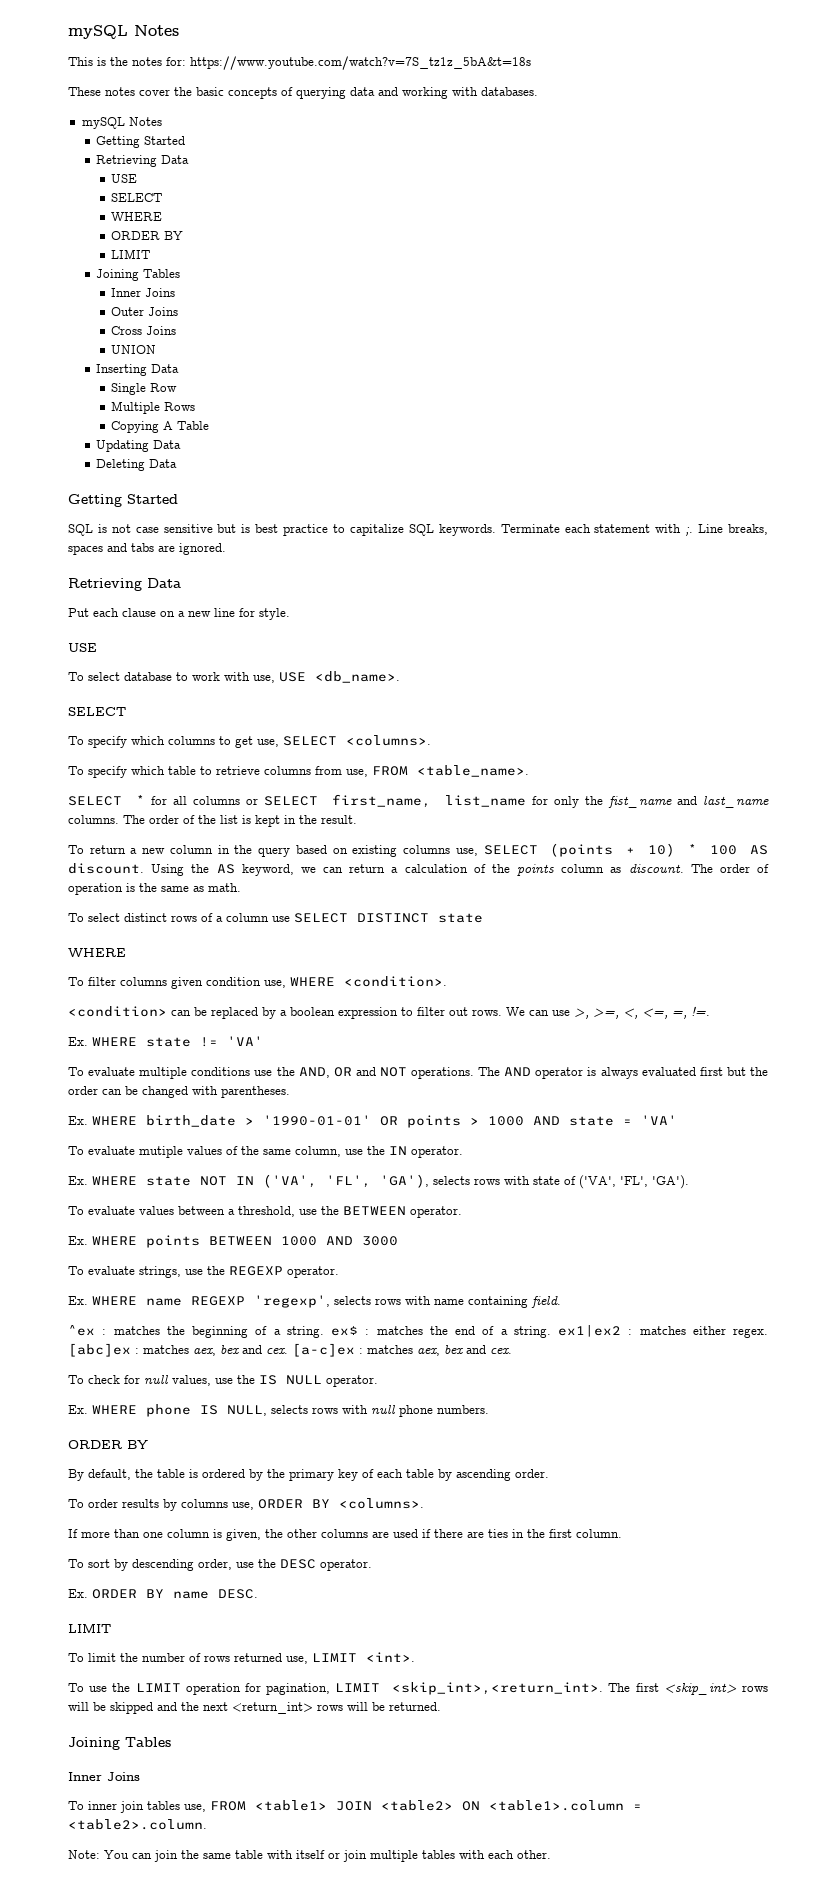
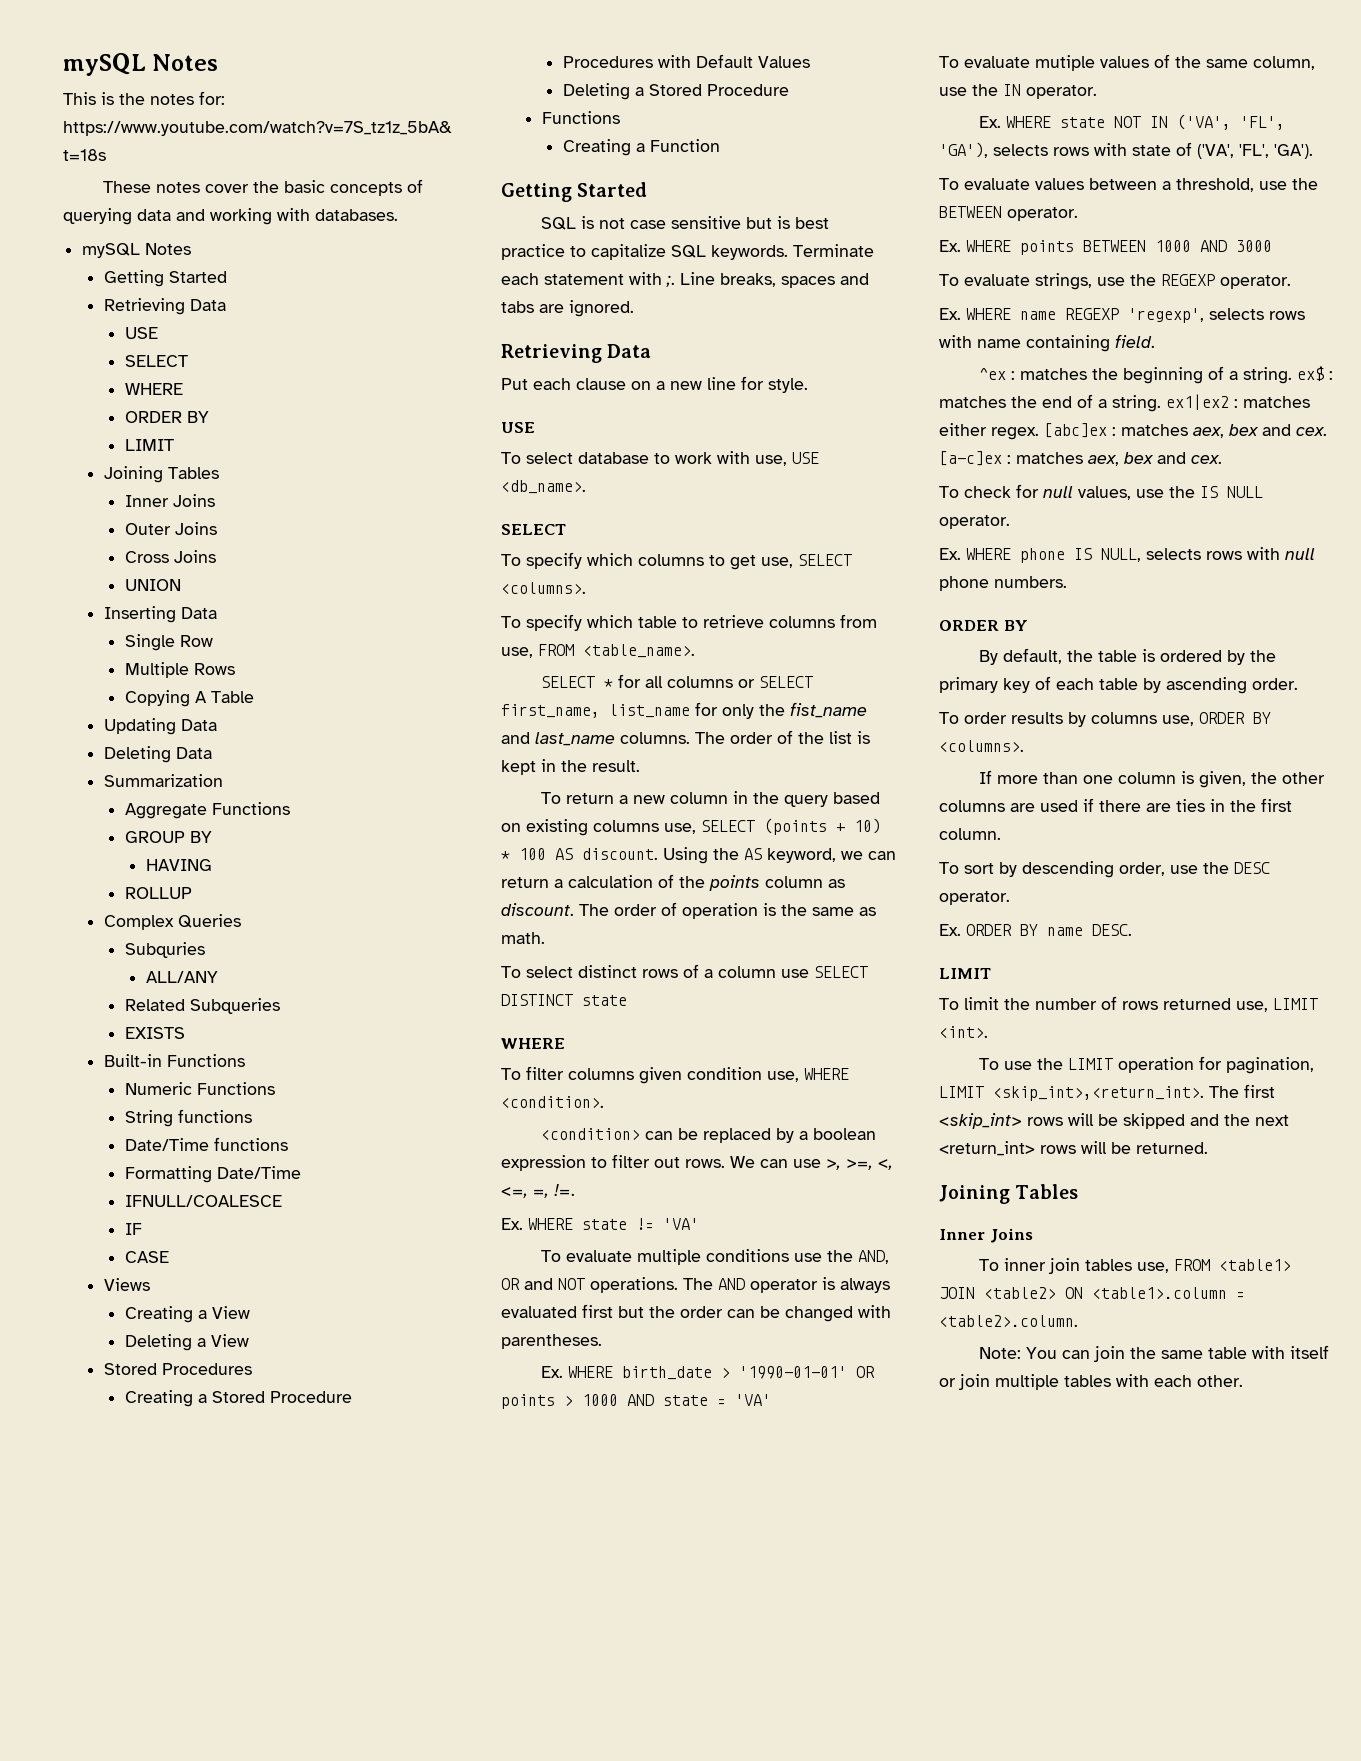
(178, 463) none -> [103,774,223,787] [124,802,290,819] [124,831,212,843] [145,859,212,871] [124,887,192,899] [103,914,241,930] [124,942,205,958] [145,971,218,983] [124,998,280,1014] [124,1027,185,1039] [103,1054,245,1067] [124,1082,275,1095] [124,1109,252,1127] [124,1137,288,1151] [124,1166,301,1183] [124,1195,282,1207] [124,1223,142,1235] [124,1251,169,1263] [103,1278,150,1291] [124,1306,250,1323] [124,1334,249,1351] [103,1363,252,1375] [124,1390,352,1407] [562,54,810,68] [562,83,789,100] [541,111,620,124] [562,139,720,156] // Summarization // Aggregate Functions // GROUP BY // HAVING // ROLLUP // Complex Queries // Subquries // ALL/ANY // Related Subqueries // EXISTS // Built-in Functions // Numeric Functions // String functions // Date/Time functions // Formatting Date/Time // IFNULL/COALESCE // IF // CASE // Views // Creating a View // Deleting a View // Stored Procedures // Creating a Stored Procedure // Procedures with Default Values // Deleting a Stored Procedure // Functions // Creating a Function

